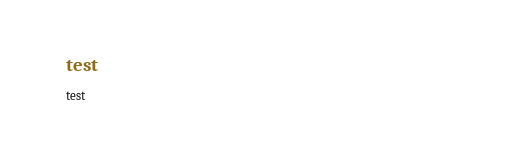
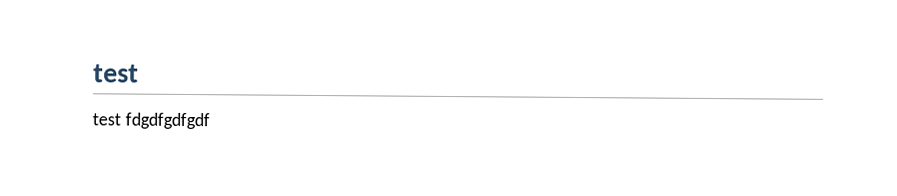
(86, 95) none -> [124,112,210,130] fdgdfgdfgdf

